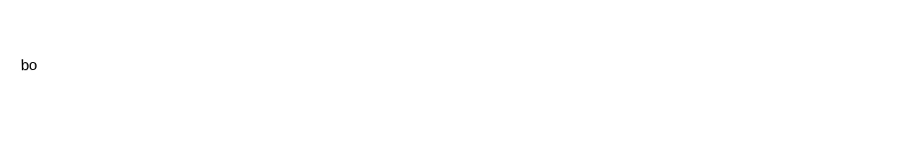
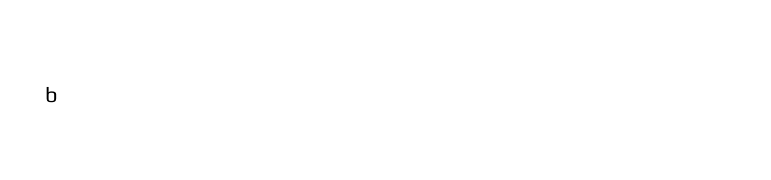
[20,58,37,71] bo -> [45,86,57,103] b

